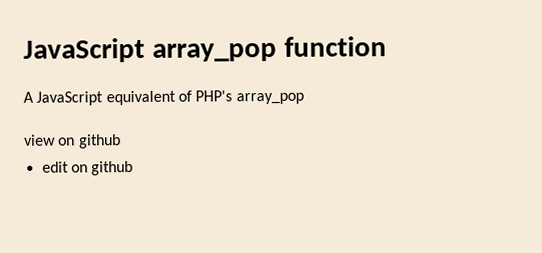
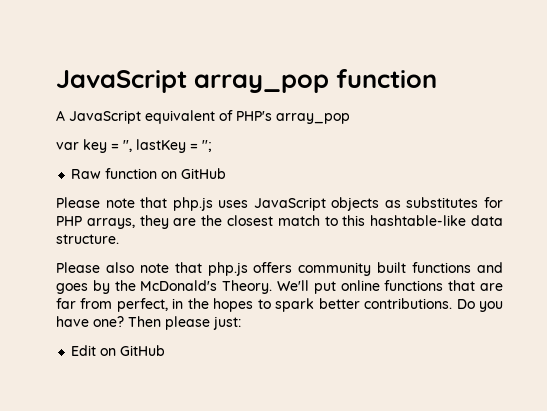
[24,134,121,149] [41,161,134,176] view on github // edit on github -> [56,139,212,153] [71,168,227,179] [56,197,503,211] [56,215,504,229] [56,234,119,244] [56,262,504,276] [56,280,504,294] [56,298,503,312] [56,316,241,330] [71,345,166,356] var key = '', lastKey = ''; // Raw function on GitHub // Please note that php.js uses JavaScript objects as substitutes for PHP arrays, they are the closest match to this hashtable-like data structure. // Please also note that php.js offers community built functions and goes by the McDonald's Theory. We'll put online functions that are far from perfect, in the hopes to spark better contributions. Do you have one? Then please just: // Edit on GitHub

